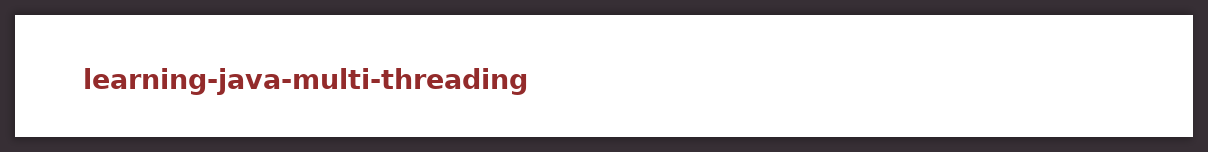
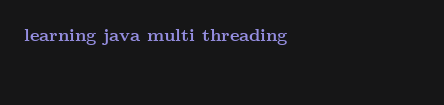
[83,68,528,95] learning-java-multi-threading -> [24,29,288,45] learning java multi threading

